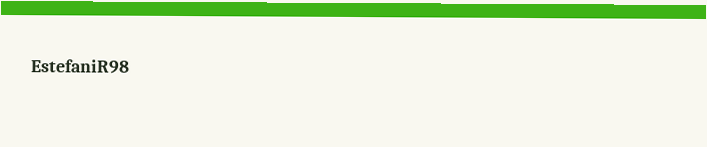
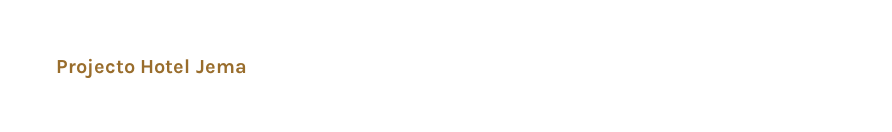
[30,59,130,74] EstefaniR98 -> [56,58,247,79] Projecto Hotel Jema

